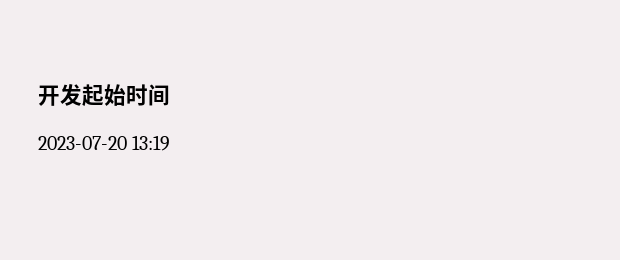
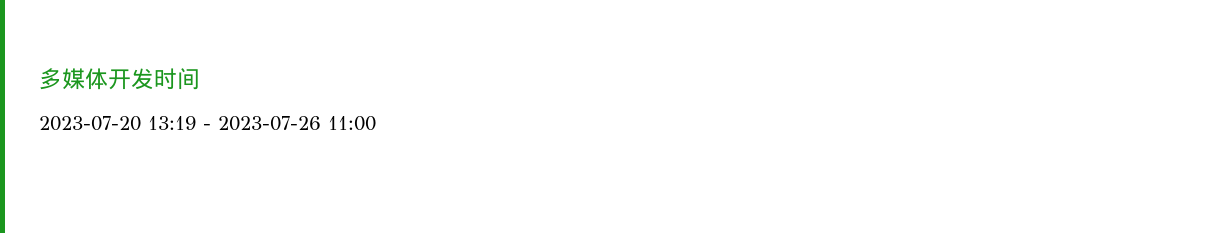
[38,84,126,107] 开发起始 -> [39,68,154,90] 多媒体开发
(171, 143) none -> [203,116,376,131] - 2023-07-26 11:00

